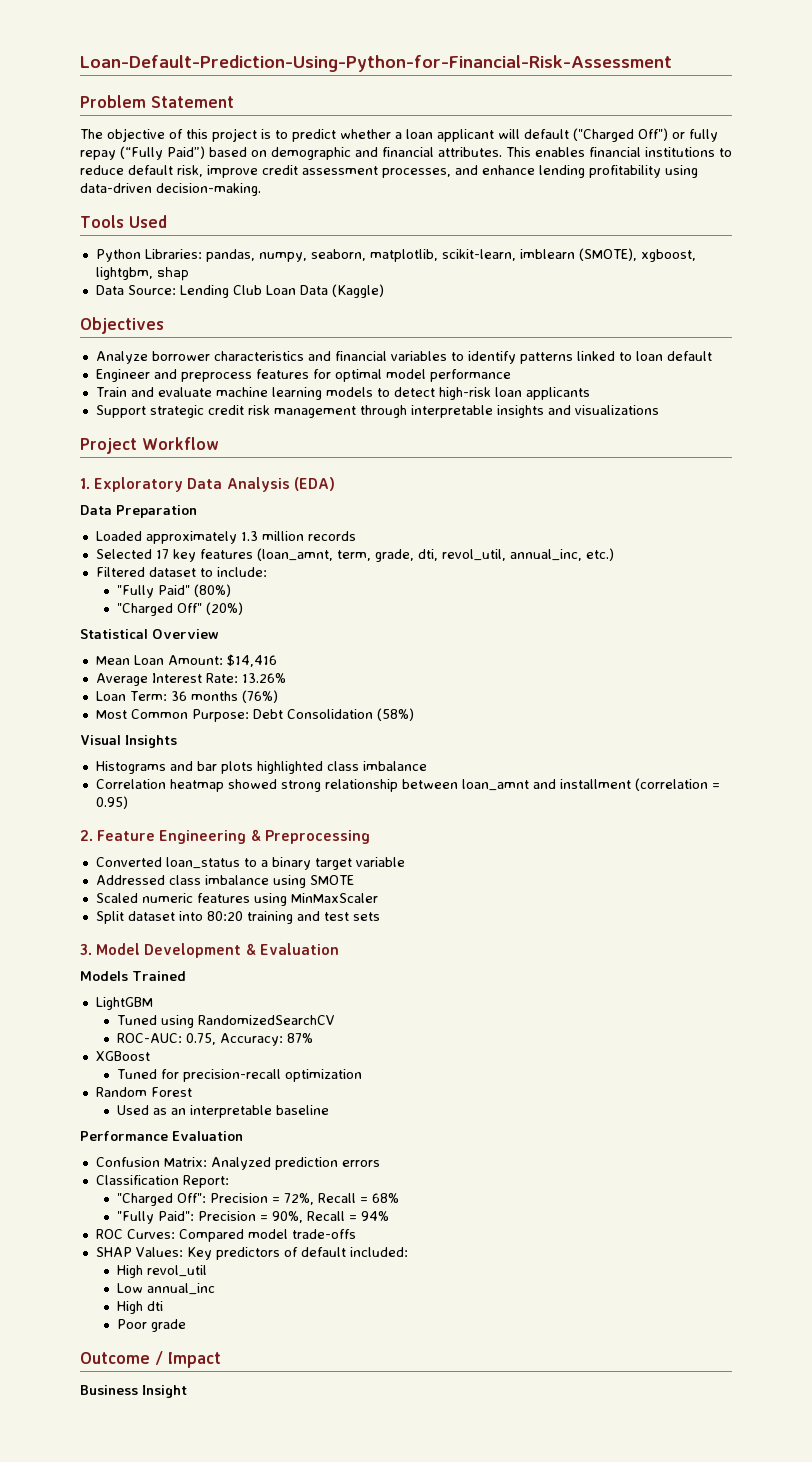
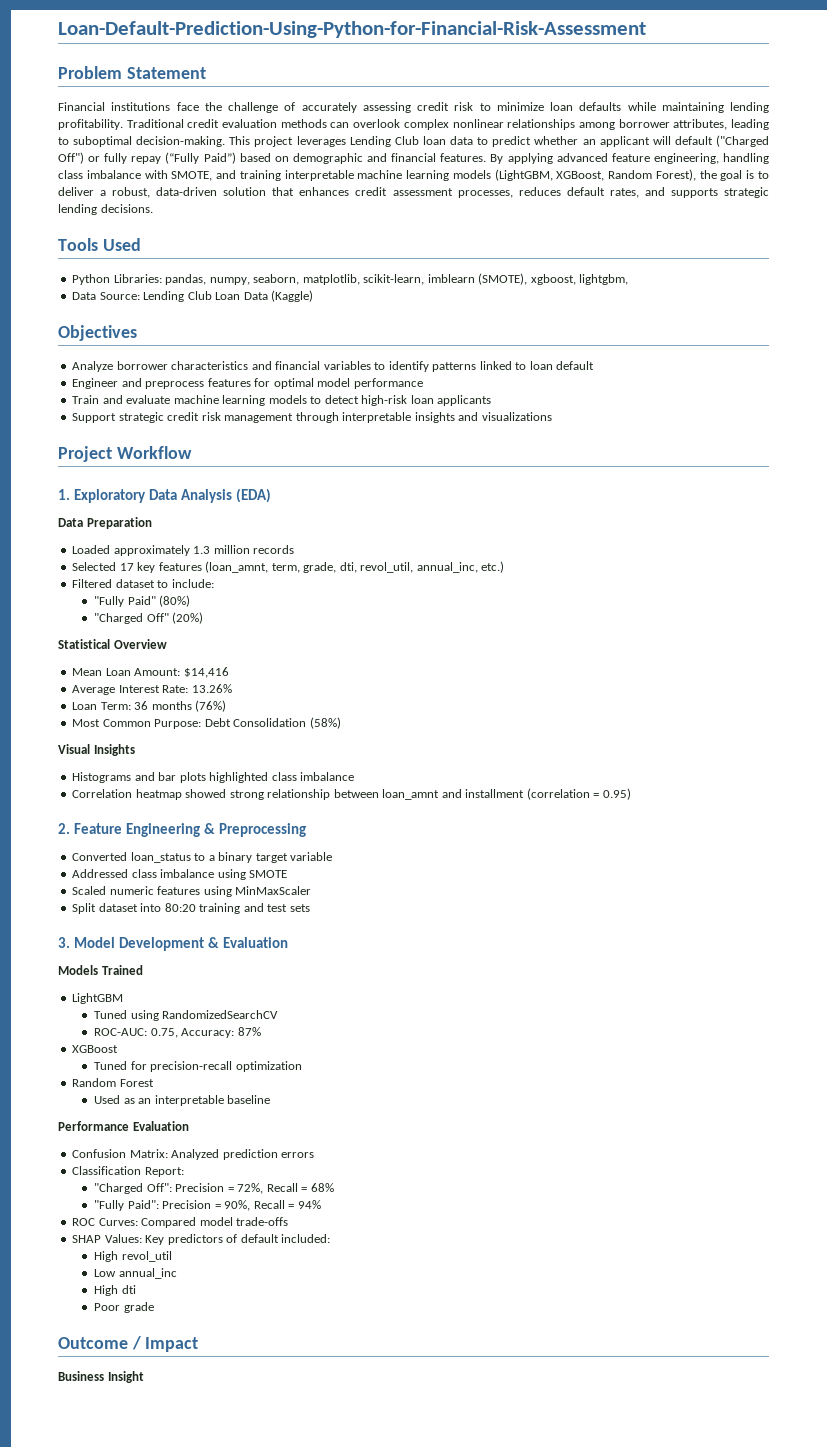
[80,128,271,142] The objective of this project is -> [58,102,769,113] [58,119,769,130] [58,136,474,147] Financial institutions face the challenge of accurately assessing credit risk to minimize loan defaults while maintaining lending profitability. Traditional credit evaluation methods can overlook complex nonlinear relationships among borrower attributes, leading to suboptimal decision-making. This project leverages Lending Club loan data
[395,129,433,139] a loan -> [582,139,596,145] an
[438,147,732,157] [80,165,698,178] [80,183,261,196] attributes. This enables financial institutions to reduce default risk, improve credit assessment processes, and enhance lending profitability using data-driven decision-making. -> [440,153,770,164] [58,169,769,181] [58,187,770,198] [58,204,153,215] features. By applying advanced feature engineering, handling class imbalance with SMOTE, and training interpretable machine learning models (LightGBM, XGBoost, Random Forest), the goal is to deliver a robust, data-driven solution that enhances credit assessment processes, reduces default rates, and supports strategic lending decisions.
[156,267,189,281] shap -> (629, 279) none

